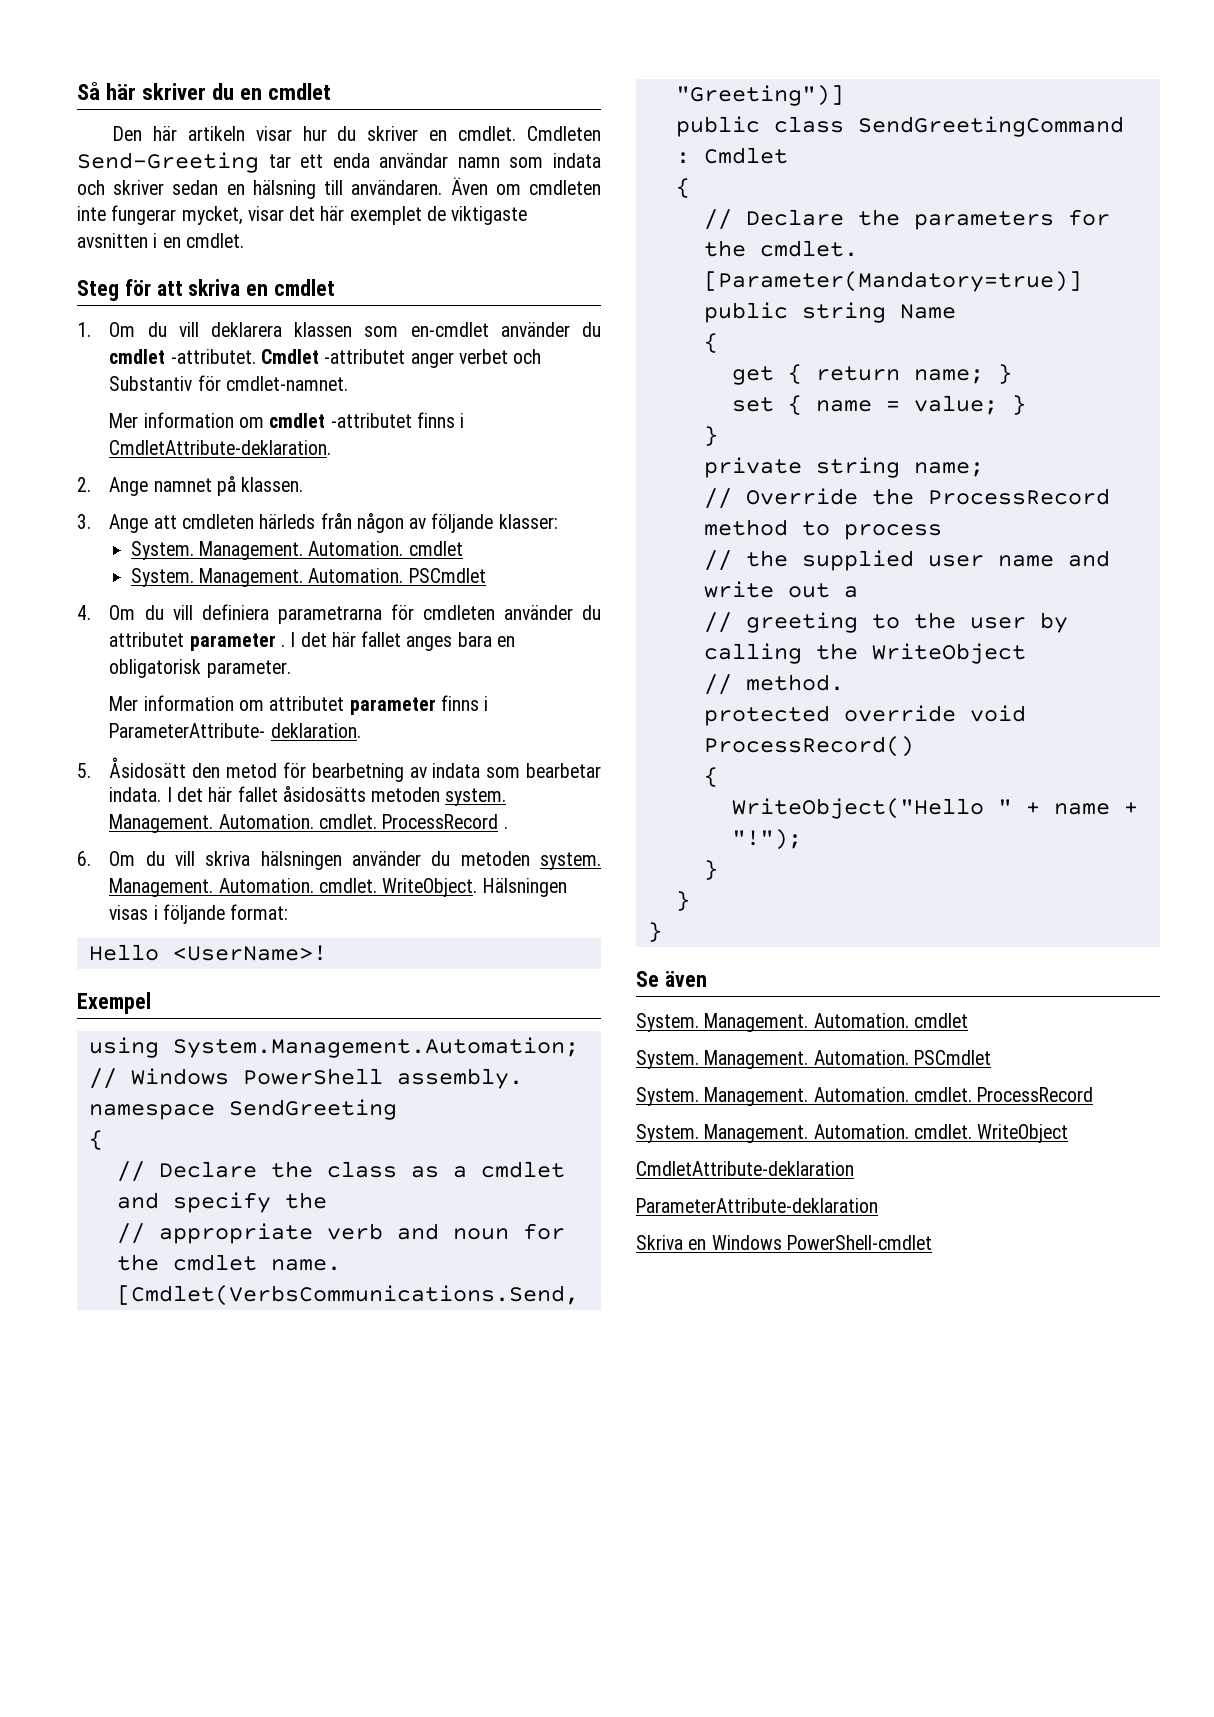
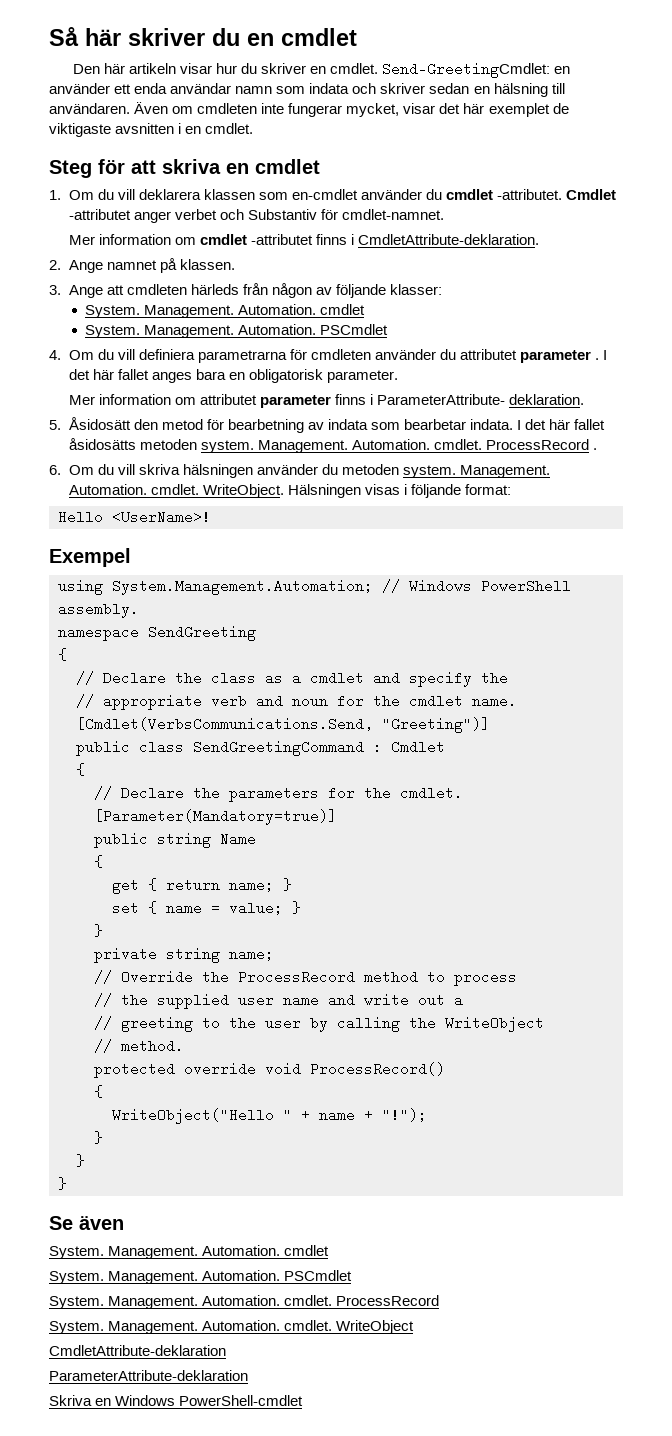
[527,126,601,141] [77,152,291,173] Cmdleten Send-Greeting tar -> [382,62,571,78] [49,83,110,94] Send-GreetingCmdlet: en använder

